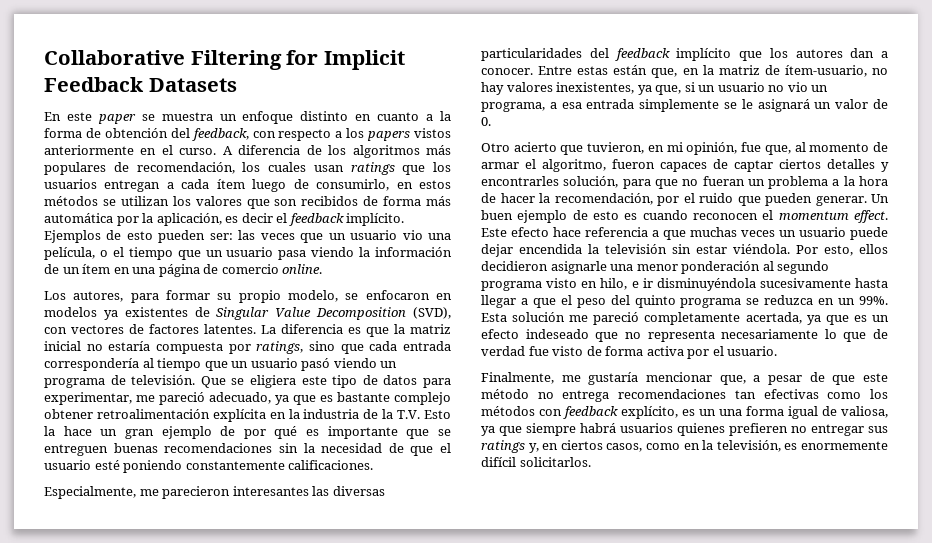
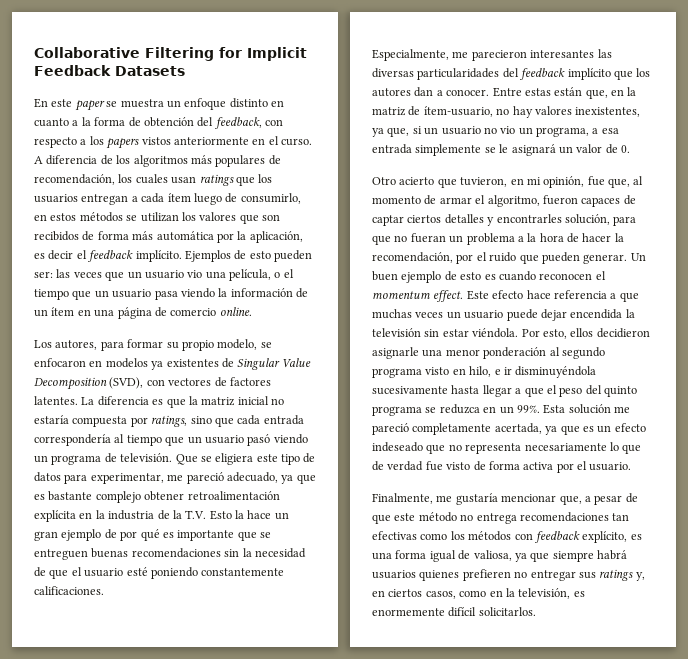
[699,409,716,416] un -> (642, 537) none

